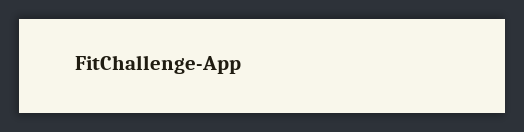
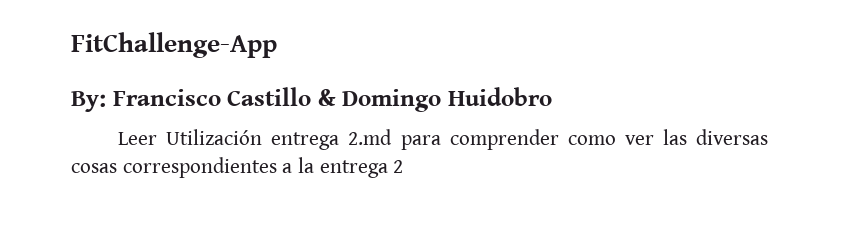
(241, 64) none -> [71,87,553,112] [118,129,769,150] [71,157,404,178] // By: Francisco Castillo & Domingo Huidobro // Leer Utilización entrega 2.md para comprender como ver las diversas cosas correspondientes a la entrega 2

